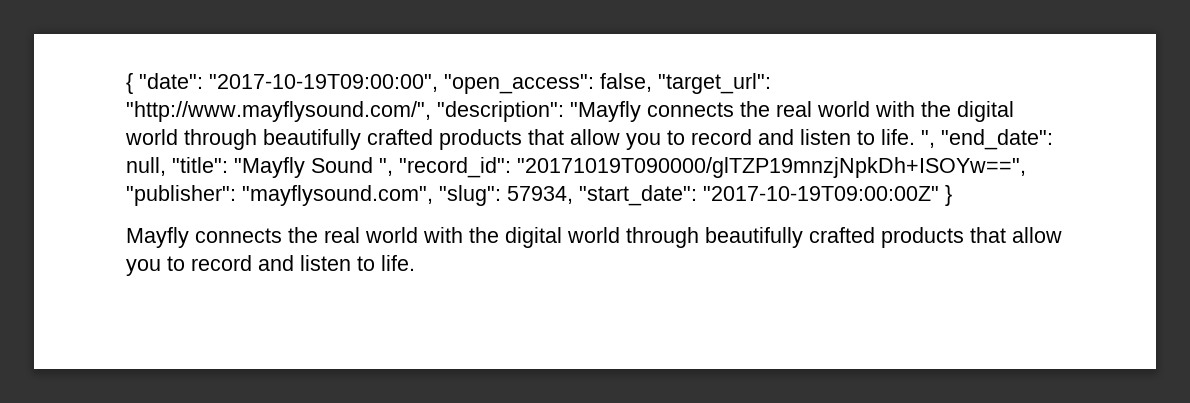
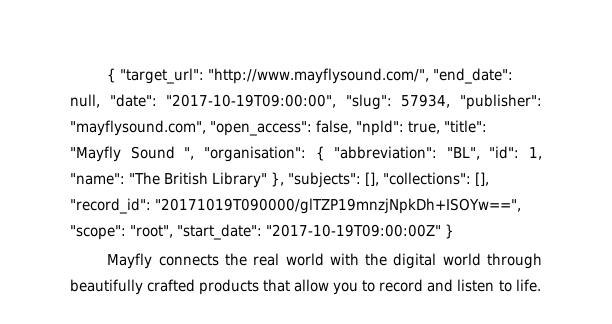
[126,73,771,94] [126,101,1014,122] [125,129,1053,150] [126,157,1026,178] [126,185,573,206] { "date": "2017-10-19T09:00:00", "open_access": false, "target_url": "http://www.mayflysound.com/", "description": "Mayfly connects the real world with the digital world through beautifully crafted products that allow you to record and listen to life. ", "end_date": null, "title": "Mayfly Sound ", "record_id": "20171019T090000/glTZP19mnzjNpkDh+ISOYw==", "publisher": "mayflysound.com", "slug": 57934, -> [107,68,514,84] [70,94,542,110] [70,120,488,136] [70,146,542,162] [70,172,490,188] [70,198,522,214] [70,225,174,240] { "target_url": "http://www.mayflysound.com/", "end_date": null, "date": "2017-10-19T09:00:00", "slug": 57934, "publisher": "mayflysound.com", "open_access": false, "npld": true, "title": "Mayfly Sound ", "organisation": { "abbreviation": "BL", "id": 1, "name": "The British Library" }, "subjects": [], "collections": [], "record_id": "20171019T090000/glTZP19mnzjNpkDh+ISOYw==", "scope": "root",

